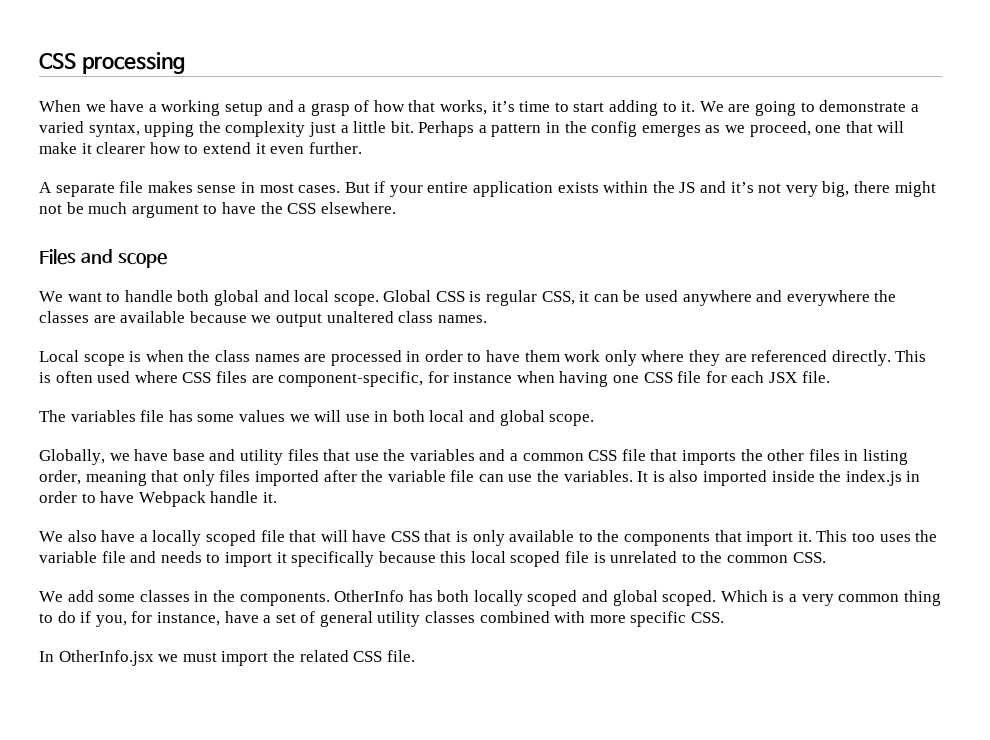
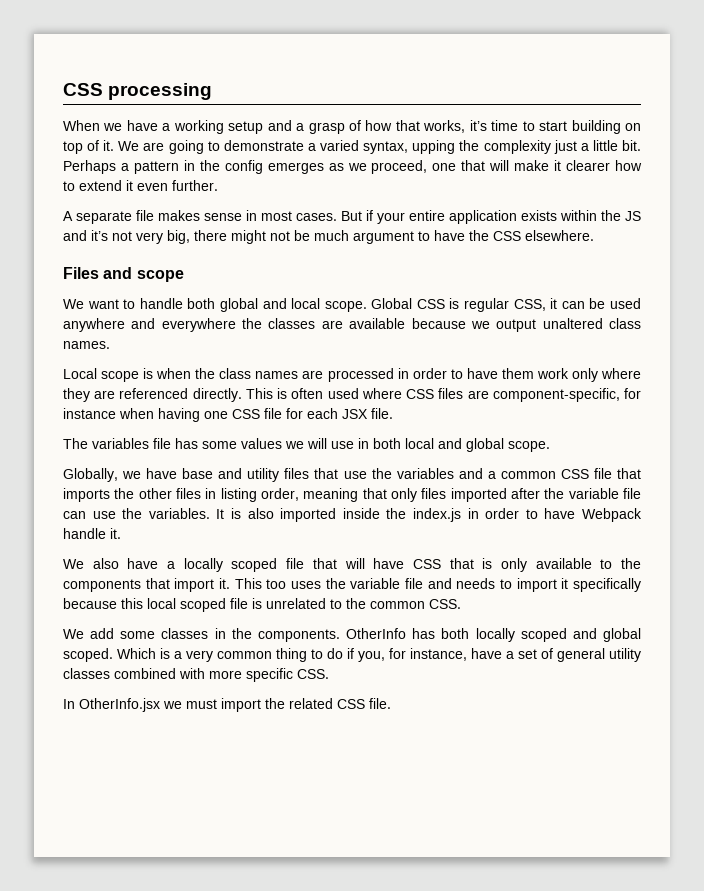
[609,100,677,116] adding to -> [571,120,642,134] [63,140,100,154] building on top of

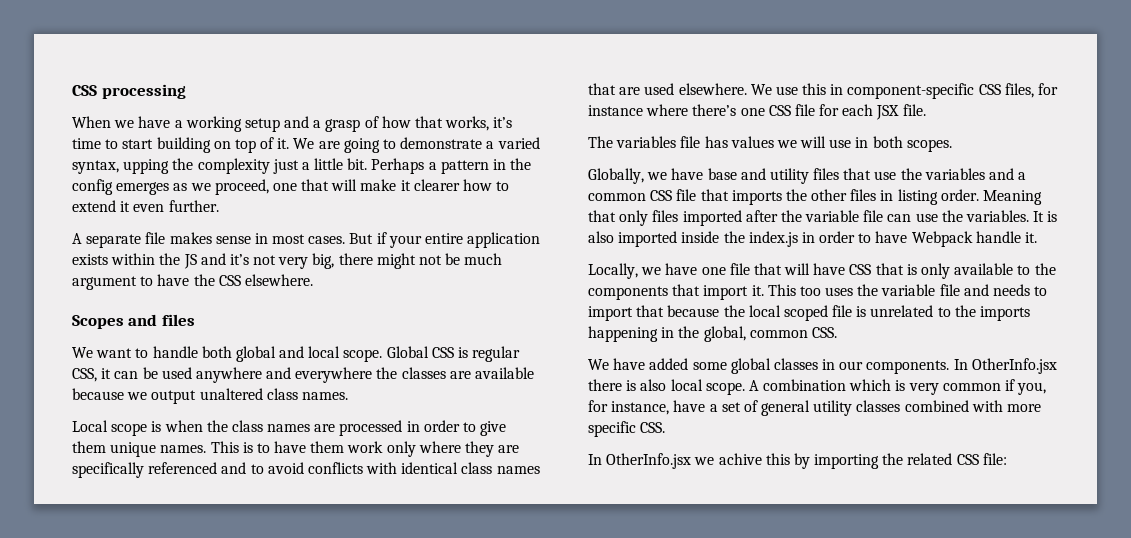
[63,267,184,282] Files and scope -> [72,314,195,329] Scopes and files
(463, 374) none -> [480,421,507,436] [72,441,270,457] give them unique names. This is to
[119,388,641,402] [63,408,200,422] referenced directly. This is often used where CSS files are component-specific, for instance when having -> [72,462,540,478] [588,83,1059,99] [588,104,737,116] specifically referenced and to avoid conflicts with identical class names that are used elsewhere. We use this in component-specific CSS files, for instance where there’s
[202,441,237,449] some -> (728, 142) none
[405,438,550,452] local and global scope. -> [906,139,952,152] scopes.
[261,488,359,502] order, meaning -> [940,189,1043,205] order. Meaning
[63,558,278,572] We also have a locally scoped -> [588,263,726,279] Locally, we have one
[561,578,642,592] [63,598,143,609] it specifically because this -> [636,305,745,317] that because the
[370,599,461,609] [63,628,641,642] [63,648,343,662] common CSS. // We add some classes in the components. OtherInfo has both locally scoped and global scoped. Which is a very common thing to do -> [980,306,1031,321] [588,326,837,342] [588,358,1057,374] [588,379,1001,395] imports happening in the global, common CSS. // We have added some global classes in our components. In OtherInfo.jsx there is also local scope. A combination which is very common
[186,698,261,712] must import -> [718,453,880,469] achive this by importing
[369,698,391,709] file. -> [982,453,1007,465] file:

